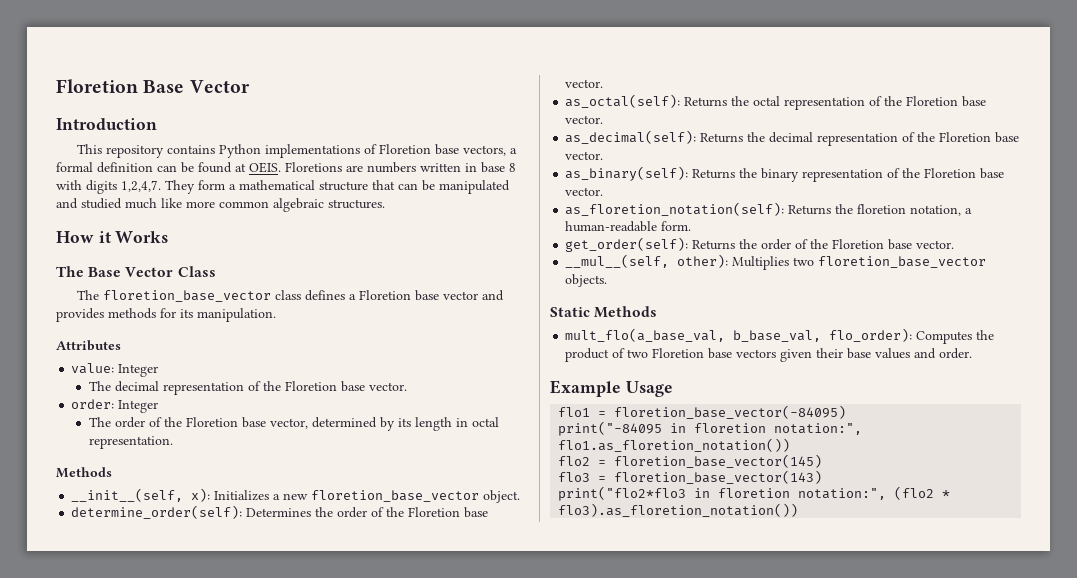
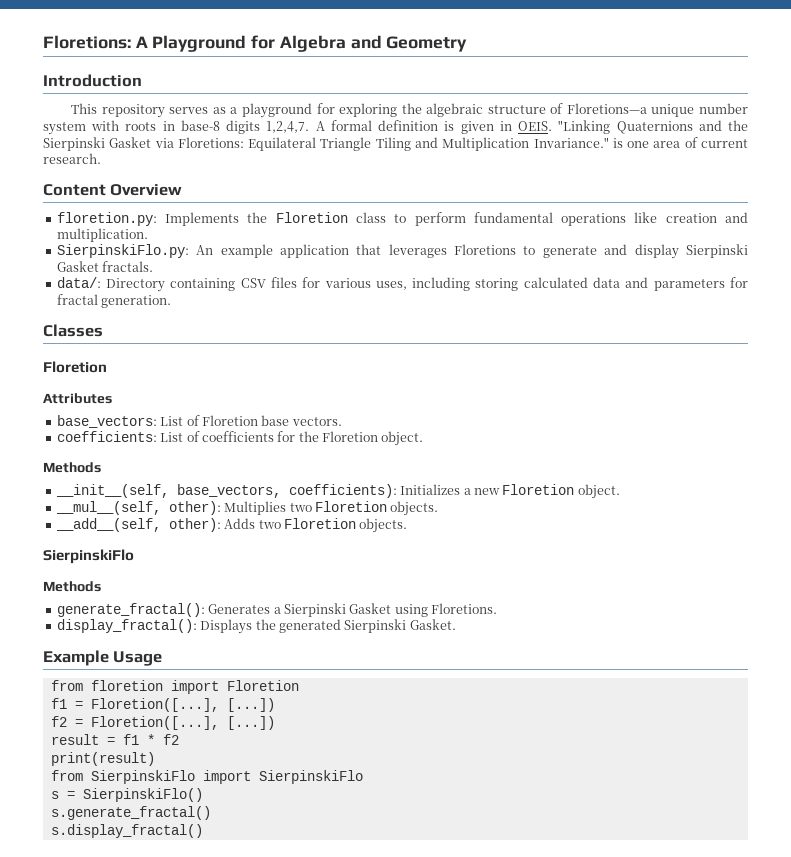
[56,79,250,93] [56,118,157,130] [77,144,518,158] [56,162,516,173] [56,180,510,194] [56,198,385,212] [56,231,169,243] [56,266,216,277] [77,290,505,302] [56,308,276,322] [56,340,121,351] [71,363,159,377] [88,381,407,395] [71,399,159,413] [88,417,499,431] [88,436,173,449] Floretion Base Vector // Introduction // This repository contains Python implementations of Floretion base vectors, a formal definition can be found at OEIS. Floretions are numbers written in base 8 with digits 1,2,4,7. They form a mathematical structure that can be manipulated and studied much like more common algebraic structures. // How it Works // The Base Vector Class // The floretion_base_vector class defines a Floretion base vector and provides methods for its manipulation. // Attributes // value: Integer // The decimal representation of the Floretion base vector. // order: Integer // The order of the Floretion base vector, determined by its length in octal representation. -> [43,35,468,52] [43,74,142,87] [71,103,748,118] [43,120,749,135] [43,137,749,151] [43,153,101,164] [43,184,183,196] [56,212,748,226] [56,228,148,242] [56,244,748,259] [56,261,154,272] [56,277,749,292] [56,294,172,308] [43,324,103,337] [43,361,107,373] [43,393,112,404] [56,415,342,428] [56,431,424,446] Floretions: A Playground for Algebra and Geometry // Introduction // This repository serves as a playground for exploring the algebraic structure of Floretions—a unique number system with roots in base-8 digits 1,2,4,7. A formal definition is given in OEIS. "Linking Quaternions and the Sierpinski Gasket via Floretions: Equilateral Triangle Tiling and Multiplication Invariance." is one area of current research. // Content Overview // floretion.py: Implements the Floretion class to perform fundamental operations like creation and multiplication. // SierpinskiFlo.py: An example application that leverages Floretions to generate and display Sierpinski Gasket fractals. // data/: Directory containing CSV files for various uses, including storing calculated data and parameters for fractal generation. // Classes // Floretion // Attributes // base_vectors: List of Floretion base vectors. // coefficients: List of coefficients for the Floretion object.
[191,488,211,502] x): -> [176,484,397,498] base_vectors, coefficients):
[311,490,521,503] [71,505,489,519] [565,79,604,88] [565,94,987,110] [565,115,604,124] [565,130,1020,146] [565,151,604,160] [565,166,1005,182] [565,187,604,196] [565,202,973,216] [565,221,692,232] [565,237,955,252] floretion_base_vector object. // determine_order(self): Determines the order of the Floretion base vector. // as_octal(self): Returns the octal representation of the Floretion base vector. // as_decimal(self): Returns the decimal representation of the Floretion base vector. // as_binary(self): Returns the binary representation of the Floretion base vector. // as_floretion_notation(self): Returns the floretion notation, a human-readable form. // get_order(self): Returns the order of the Floretion base vector. -> [502,484,620,499] Floretion object.
[818,256,987,268] [565,274,608,287] [550,306,658,318] [565,328,995,344] [565,348,973,362] [550,380,673,397] [558,405,847,419] [558,421,863,436] [558,438,791,452] [558,454,823,468] [558,470,823,484] [558,486,951,501] [558,503,799,517] floretion_base_vector objects. // Static Methods // mult_flo(a_base_val, b_base_val, flo_order): Computes the product of two Floretion base vectors given their base values and order. // Example Usage // flo1 = floretion_base_vector(-84095) // print("-84095 in floretion notation:", flo1.as_floretion_notation()) // flo2 = floretion_base_vector(145) // flo3 = floretion_base_vector(143) // print("flo2*flo3 in floretion notation:", (flo2 * flo3).as_floretion_notation()) -> [314,501,439,516] [55,518,408,533] [43,549,134,564] [43,581,101,592] [56,603,497,617] [56,619,456,634] [43,650,163,666] [50,680,299,694] [50,698,275,712] [50,716,275,730] [50,734,179,745] [50,752,155,766] [50,770,363,784] [50,788,203,802] [50,806,211,820] [50,824,203,838] Floretion objects. // __add__(self, other): Adds two Floretion objects. // SierpinskiFlo // Methods // generate_fractal(): Generates a Sierpinski Gasket using Floretions. // display_fractal(): Displays the generated Sierpinski Gasket. // Example Usage // from floretion import Floretion // f1 = Floretion([...], [...]) // f2 = Floretion([...], [...]) // result = f1 * f2 // print(result) // from SierpinskiFlo import SierpinskiFlo // s = SierpinskiFlo() // s.generate_fractal() // s.display_fractal()

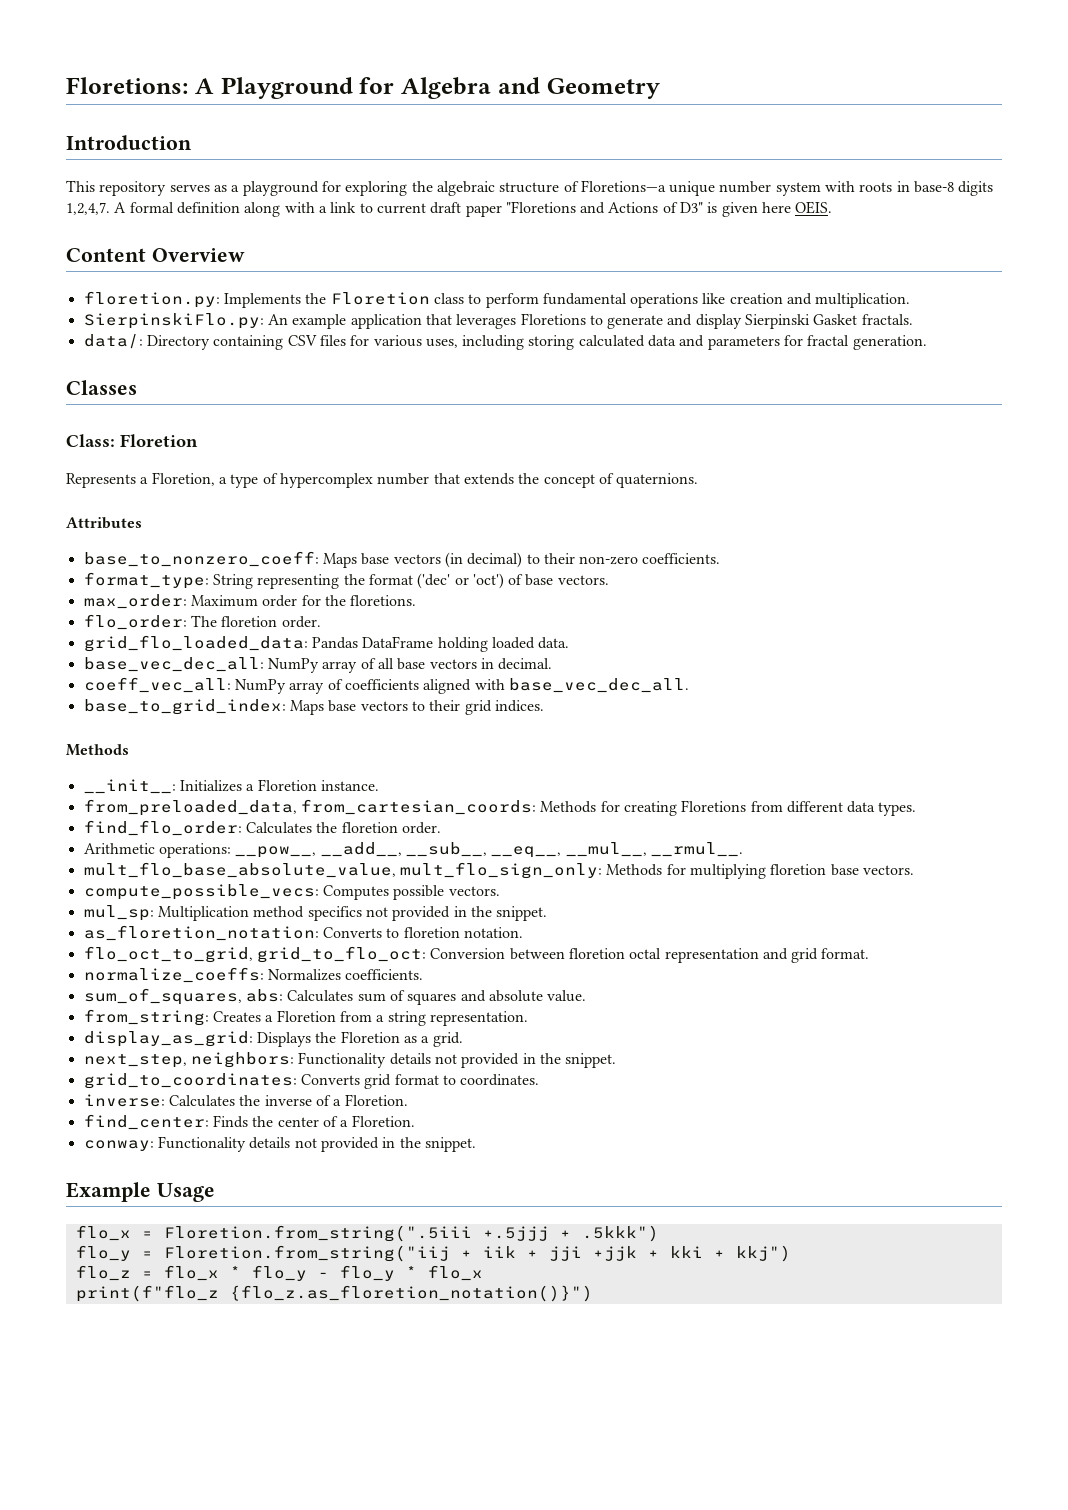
(439, 125) none -> [244,201,704,217] along with a link to current draft paper "Floretions and Actions of D3"
[499,121,512,131] in -> [762,202,792,213] here
[558,120,749,134] [43,137,749,151] [43,153,101,164] "Linking Quaternions and the Sierpinski Gasket via Floretions: Equilateral Triangle Tiling and Multiplication Invariance." is one area of current research. -> (833, 207) none
[43,361,107,373] [43,393,112,404] [56,415,342,428] [56,431,424,446] [43,462,101,473] [55,484,620,499] [55,501,439,516] [55,518,408,533] [43,549,134,564] [43,581,101,592] [56,603,497,617] [56,619,456,634] [43,650,163,666] [50,680,299,694] [50,698,275,712] [50,716,275,730] [50,734,179,745] [50,752,155,766] [50,770,363,784] [50,788,203,802] [50,806,211,820] [50,824,203,838] Floretion // Attributes // base_vectors: List of Floretion base vectors. // coefficients: List of coefficients for the Floretion object. // Methods // __init__(self, base_vectors, coefficients): Initializes a new Floretion object. // __mul__(self, other): Multiplies two Floretion objects. // __add__(self, other): Adds two Floretion objects. // SierpinskiFlo // Methods // generate_fractal(): Generates a Sierpinski Gasket using Floretions. // display_fractal(): Displays the generated Sierpinski Gasket. // Example Usage // from floretion import Floretion // f1 = Floretion([...], [...]) // f2 = Floretion([...], [...]) // result = f1 * f2 // print(result) // from SierpinskiFlo import SierpinskiFlo // s = SierpinskiFlo() // s.generate_fractal() // s.display_fractal() -> [66,434,198,447] [66,472,699,488] [66,517,142,529] [83,551,721,568] [83,572,609,589] [83,594,417,609] [83,614,321,630] [83,635,570,652] [83,657,553,673] [83,677,689,694] [83,699,544,715] [66,744,129,756] [83,779,379,794] [83,799,917,816] [83,820,441,836] [83,842,743,858] [83,862,914,879] [83,884,500,900] [83,905,548,921] [83,925,523,941] [83,946,870,963] [83,967,424,983] [83,988,587,1005] [83,1009,528,1026] [83,1031,463,1047] [83,1052,617,1068] [83,1073,540,1089] [83,1094,408,1107] [83,1114,415,1130] [83,1136,476,1152] [66,1182,215,1202] [75,1225,659,1242] [75,1245,791,1262] [75,1265,483,1281] [75,1285,593,1302] Class: Floretion // Represents a Floretion, a type of hypercomplex number that extends the concept of quaternions. // Attributes // base_to_nonzero_coeff: Maps base vectors (in decimal) to their non-zero coefficients. // format_type: String representing the format ('dec' or 'oct') of base vectors. // max_order: Maximum order for the floretions. // flo_order: The floretion order. // grid_flo_loaded_data: Pandas DataFrame holding loaded data. // base_vec_dec_all: NumPy array of all base vectors in decimal. // coeff_vec_all: NumPy array of coefficients aligned with base_vec_dec_all. // base_to_grid_index: Maps base vectors to their grid indices. // Methods // __init__: Initializes a Floretion instance. // from_preloaded_data, from_cartesian_coords: Methods for creating Floretions from different data types. // find_flo_order: Calculates the floretion order. // Arithmetic operations: __pow__, __add__, __sub__, __eq__, __mul__, __rmul__. // mult_flo_base_absolute_value, mult_flo_sign_only: Methods for multiplying floretion base vectors. // compute_possible_vecs: Computes possible vectors. // mul_sp: Multiplication method specifics not provided in the snippet. // as_floretion_notation: Converts to floretion notation. // flo_oct_to_grid, grid_to_flo_oct: Conversion between floretion octal representation and grid format. // normalize_coeffs: Normalizes coefficients. // sum_of_squares, abs: Calculates sum of squares and absolute value. // from_string: Creates a Floretion from a string representation. // display_as_grid: Displays the Floretion as a grid. // next_step, neighbors: Functionality details not provided in the snippet. // grid_to_coordinates: Converts grid format to coordinates. // inverse: Calculates the inverse of a Floretion. // find_center: Finds the center of a Floretion. // conway: Functionality details not provided in the snippet. // Example Usage // flo_x = Floretion.from_string(".5iii +.5jjj + .5kkk") // flo_y = Floretion.from_string("iij + iik + jji +jjk + kki + kkj") // flo_z = flo_x * flo_y - flo_y * flo_x // print(f"flo_z {flo_z.as_floretion_notation()}")

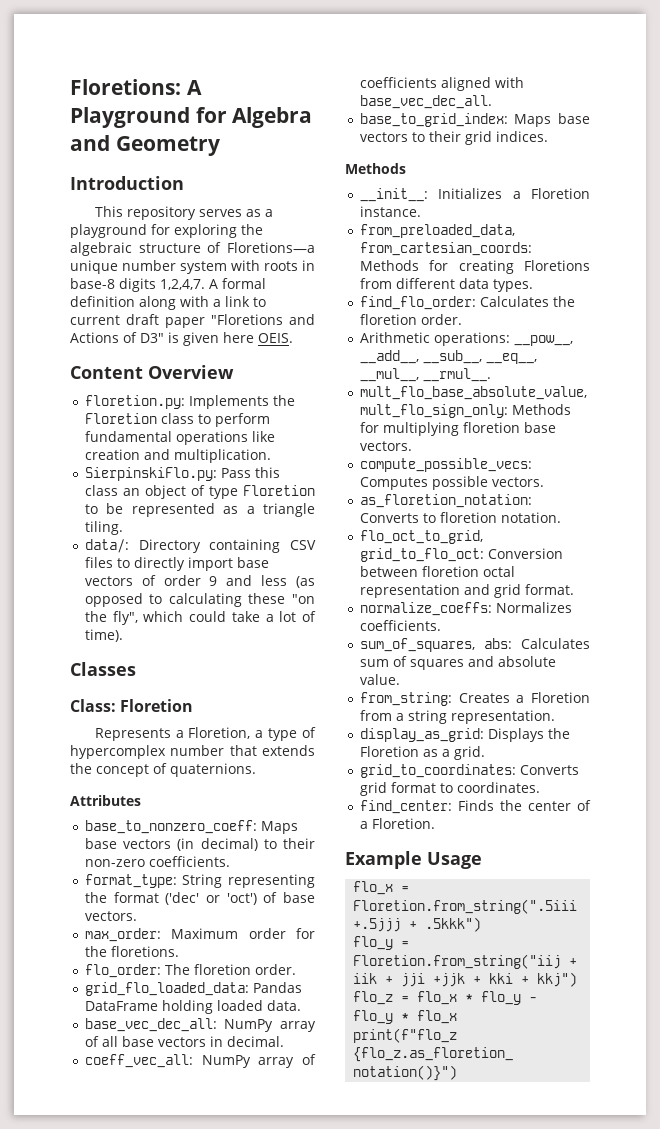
[267,313,913,329] An example application that leverages Floretions to generate and display Sierpinski Gasket fractals. -> [220,467,280,478] [84,485,315,499] [84,503,315,517] [84,521,123,535] Pass this class an object of type Floretion to be represented as a triangle tiling.
[350,335,927,350] for various uses, including storing calculated data and parameters for fractal generation. -> [116,557,269,571] [84,575,316,588] [84,593,315,607] [84,611,316,625] [84,629,123,642] to directly import base vectors of order 9 and less (as opposed to calculating these "on the fly", which could take a lot of time).
[83,905,548,921] // mul_sp: Multiplication method specifics not provided in the snippet. -> (544, 482) none
[83,1052,617,1068] // next_step, neighbors: Functionality details not provided in the snippet. -> (485, 753) none
[83,1094,408,1107] // inverse: Calculates the inverse of a Floretion. -> (540, 787) none
[83,1136,476,1152] // conway: Functionality details not provided in the snippet. -> (435, 823) none

